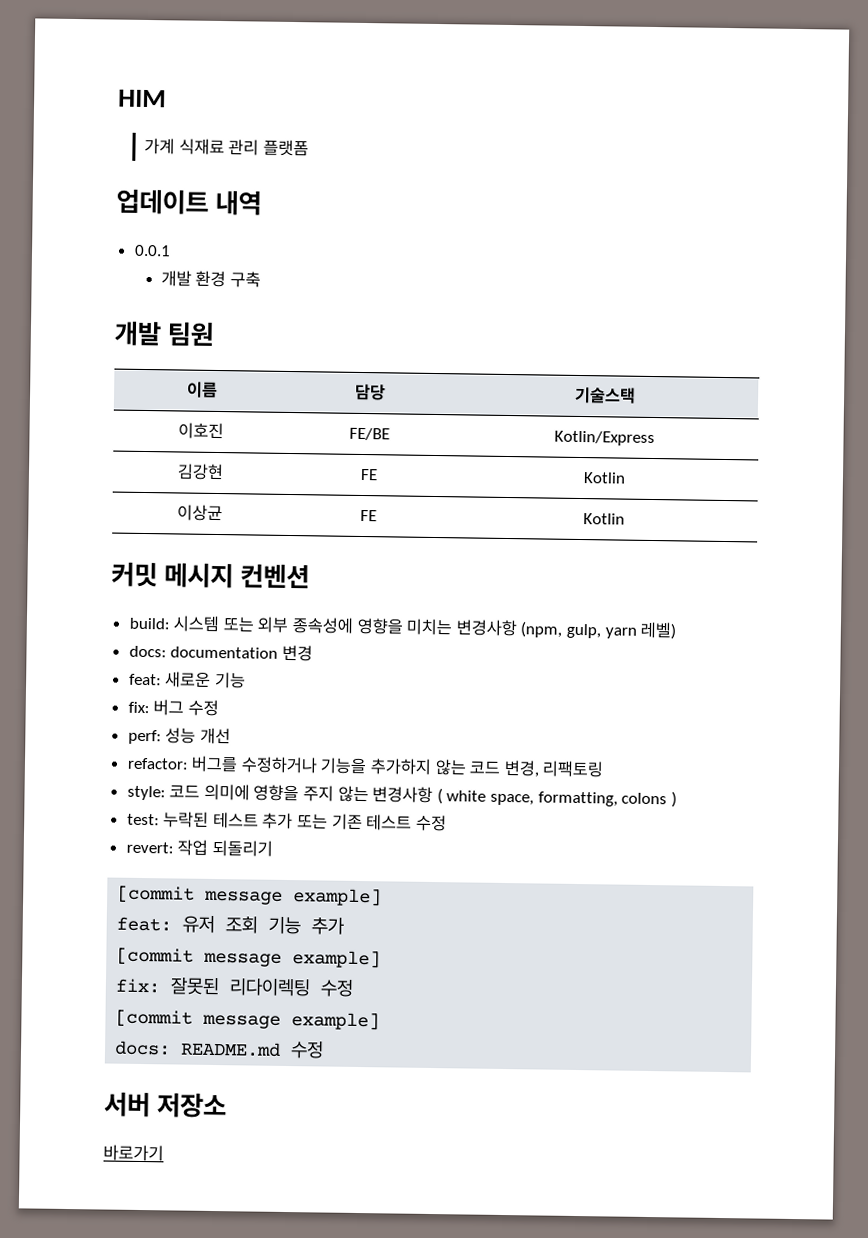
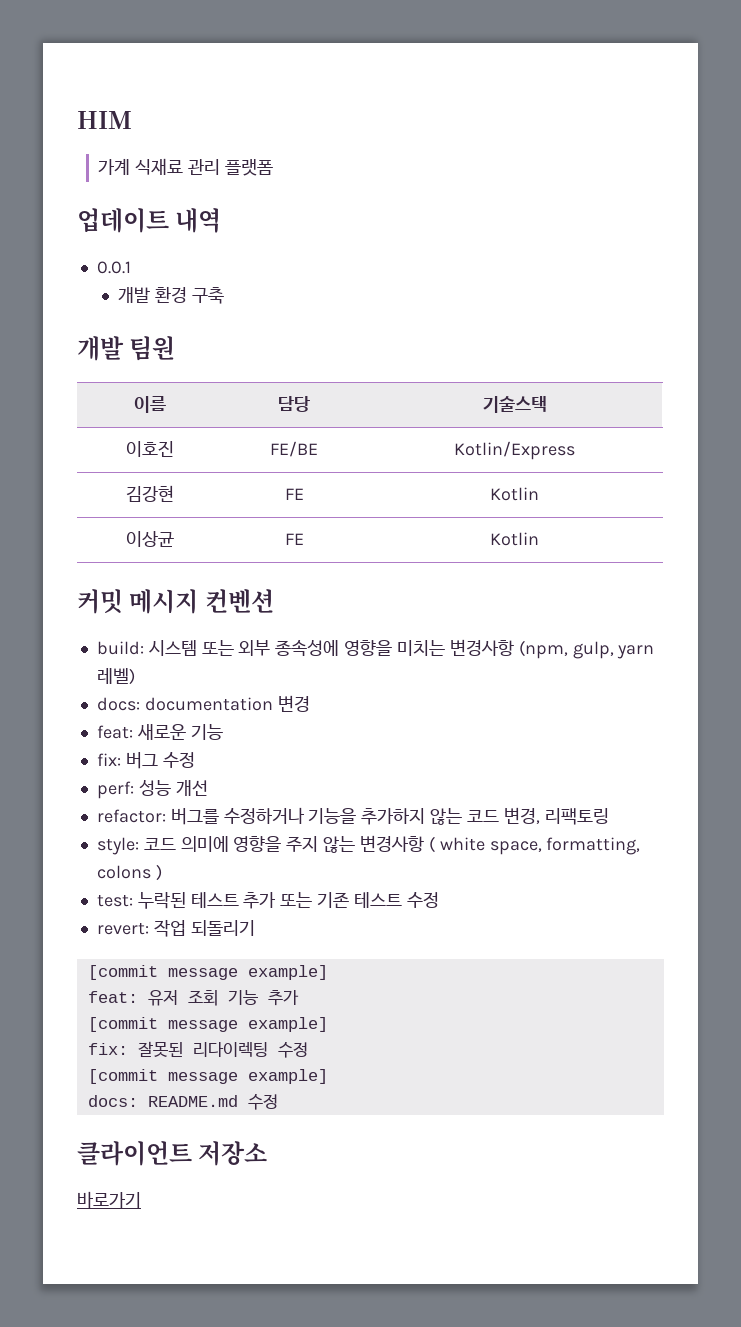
[104,1091,151,1118] 서버 -> [77,1141,192,1166] 클라이언트

